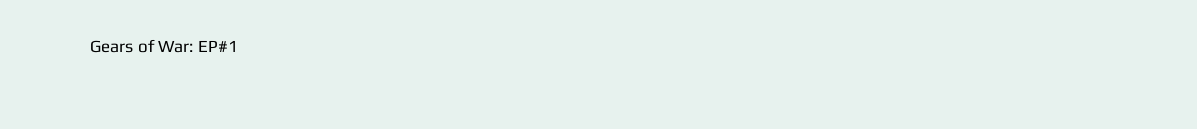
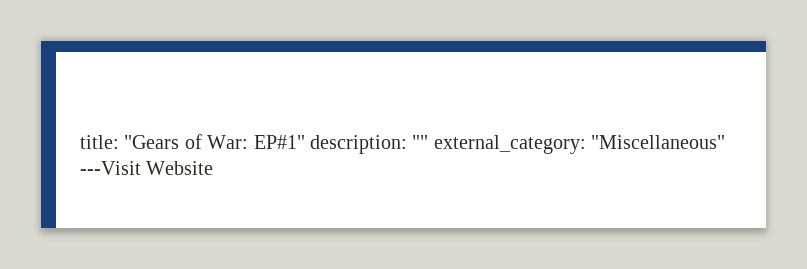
[90,39,238,53] Gears of War: EP#1 -> [80,134,726,154] [80,161,214,175] title: "Gears of War: EP#1" description: "" external_category: "Miscellaneous" ---Visit Website

